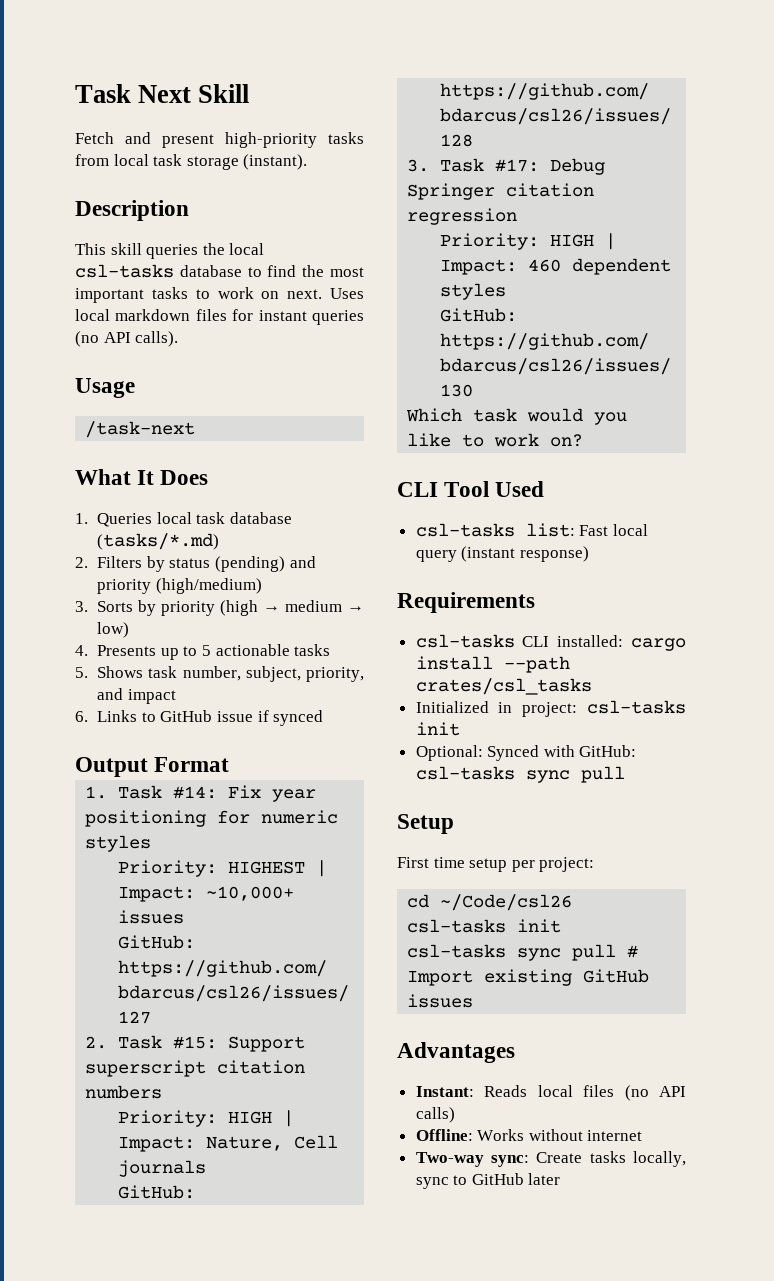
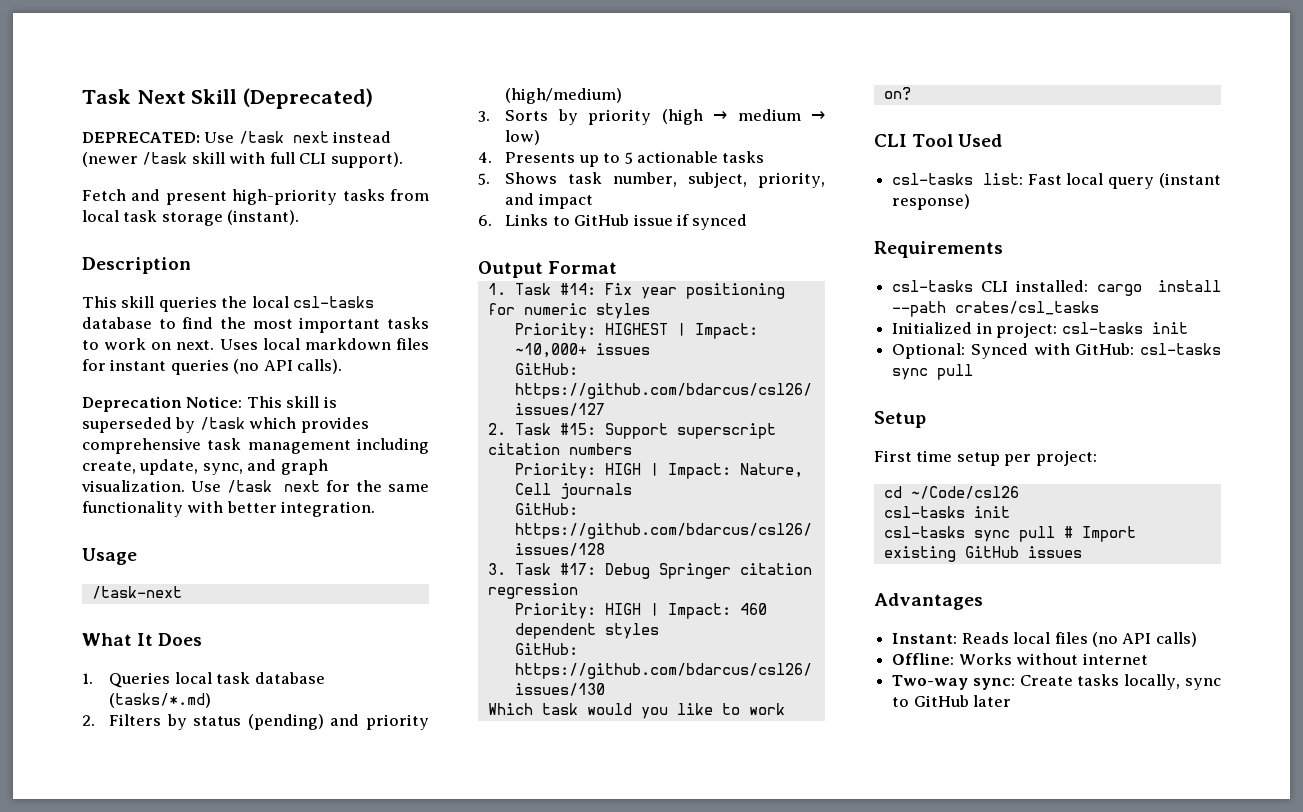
(250, 93) none -> [242,88,373,109] [82,131,392,144] [82,152,403,168] (Deprecated) // DEPRECATED: Use /task next instead (newer /task skill with full CLI support).
(179, 339) none -> [82,396,337,412] [82,417,369,433] [82,438,429,454] [82,459,328,475] [81,480,429,493] [82,501,376,517] // Deprecation Notice: This skill is superseded by /task which provides comprehensive task management including create, update, sync, and graph visualization. Use /task next for the same functionality with better integration.

